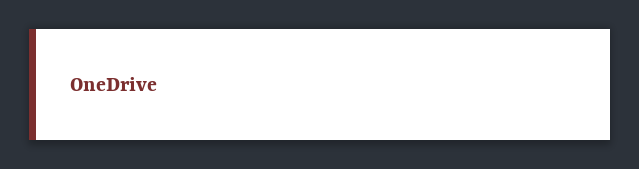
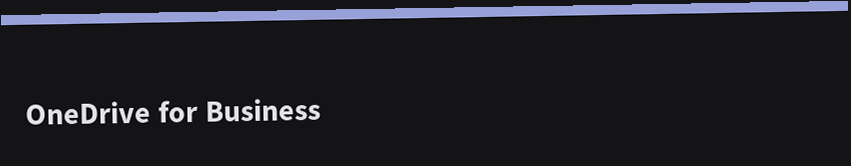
(157, 84) none -> [158,97,322,123] for Business

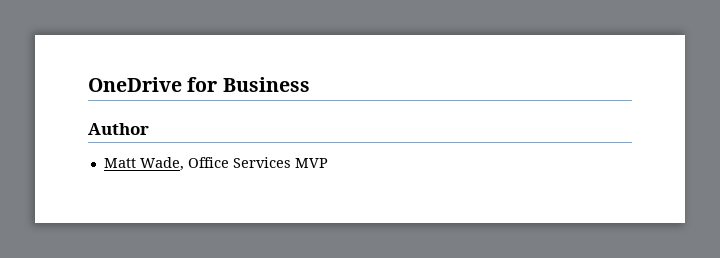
(322, 109) none -> [88,123,149,135] [103,157,328,171] // Author // Matt Wade, Office Services MVP

